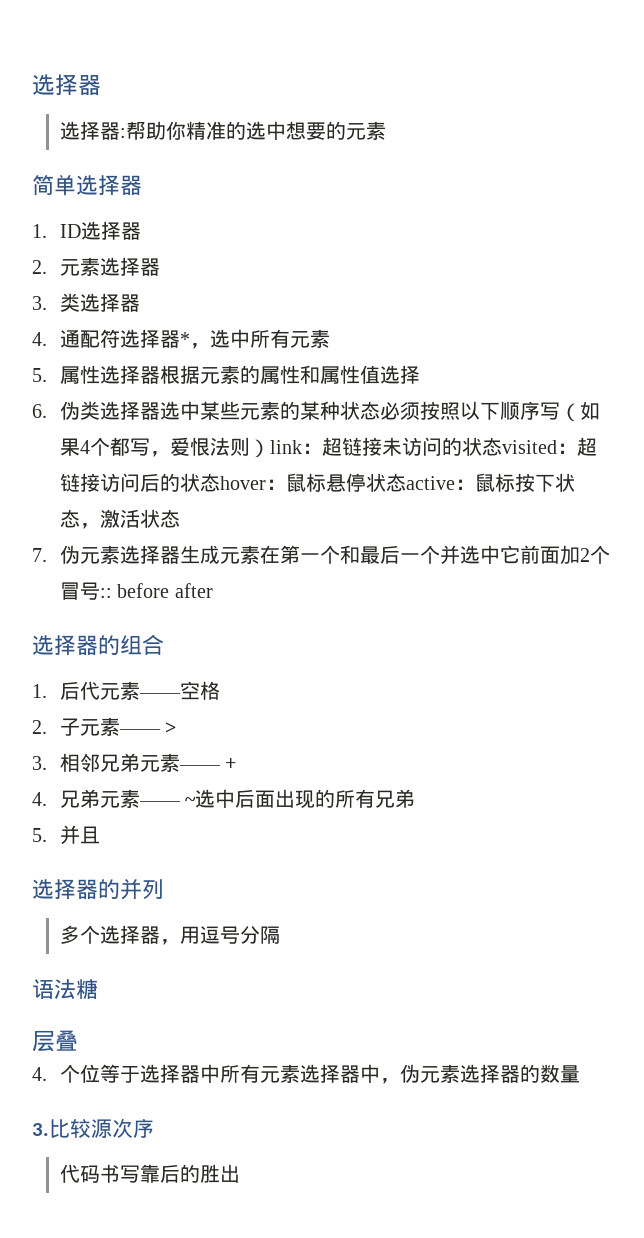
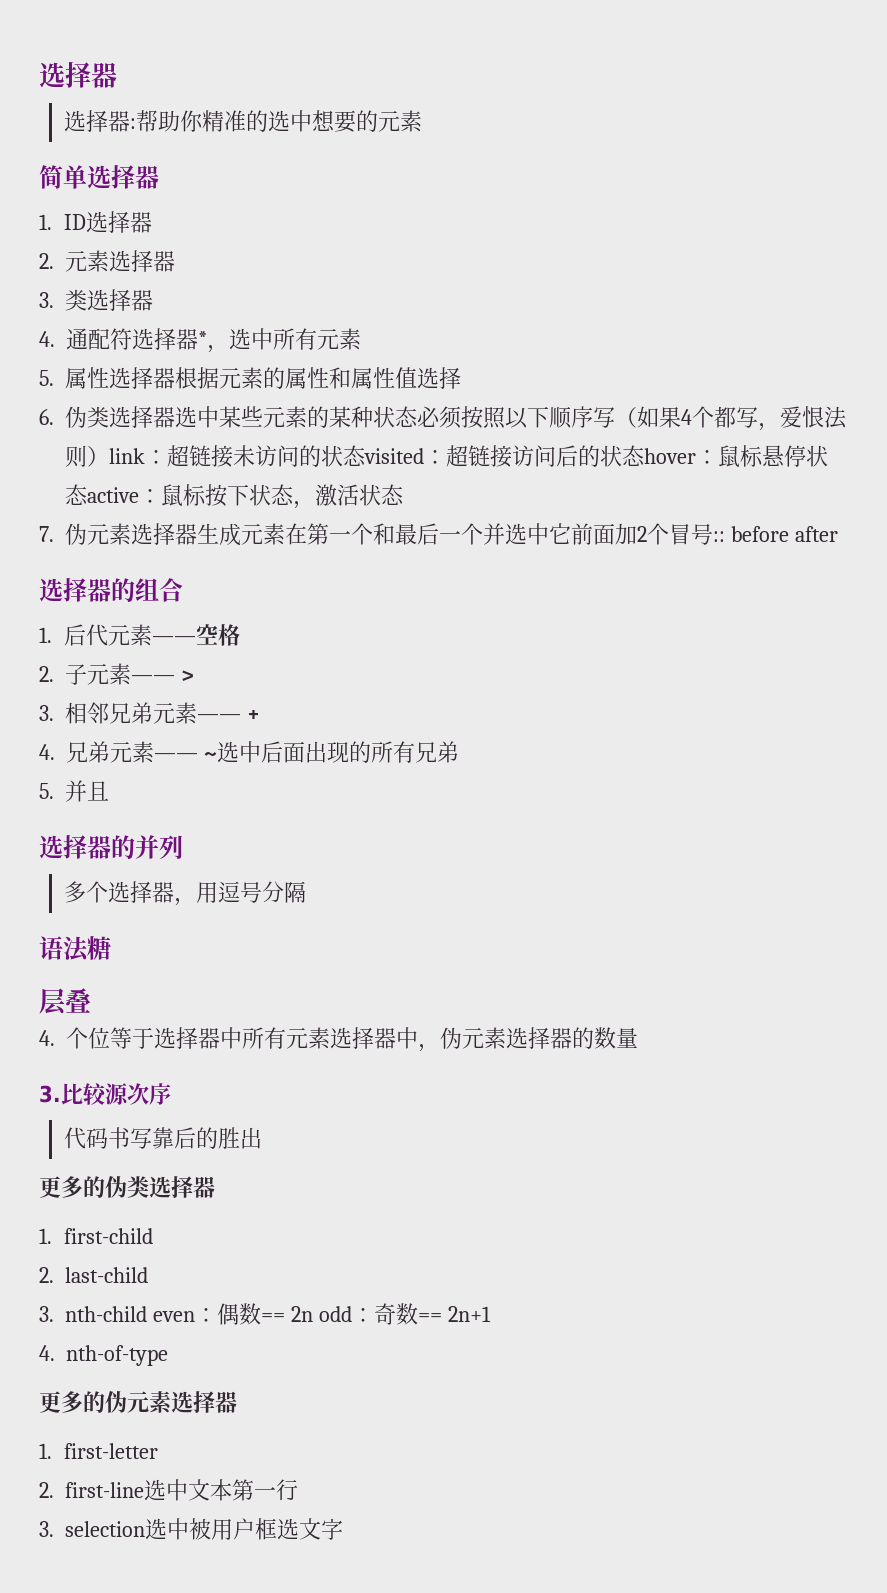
(240, 1173) none -> [39,1176,215,1198] [39,1228,154,1244] [39,1267,148,1283] [39,1303,491,1325] [39,1345,168,1366] [39,1391,237,1413] [39,1443,159,1459] [39,1479,298,1501] [39,1518,343,1540] // 更多的伪类选择器 // 1. first-child // 2. last-child // 3. nth-child even：偶数== 2n odd：奇数== 2n+1 // 4. nth-of-type // 更多的伪元素选择器 // 1. first-letter // 2. first-line选中文本第一行 // 3. selection选中被用户框选文字

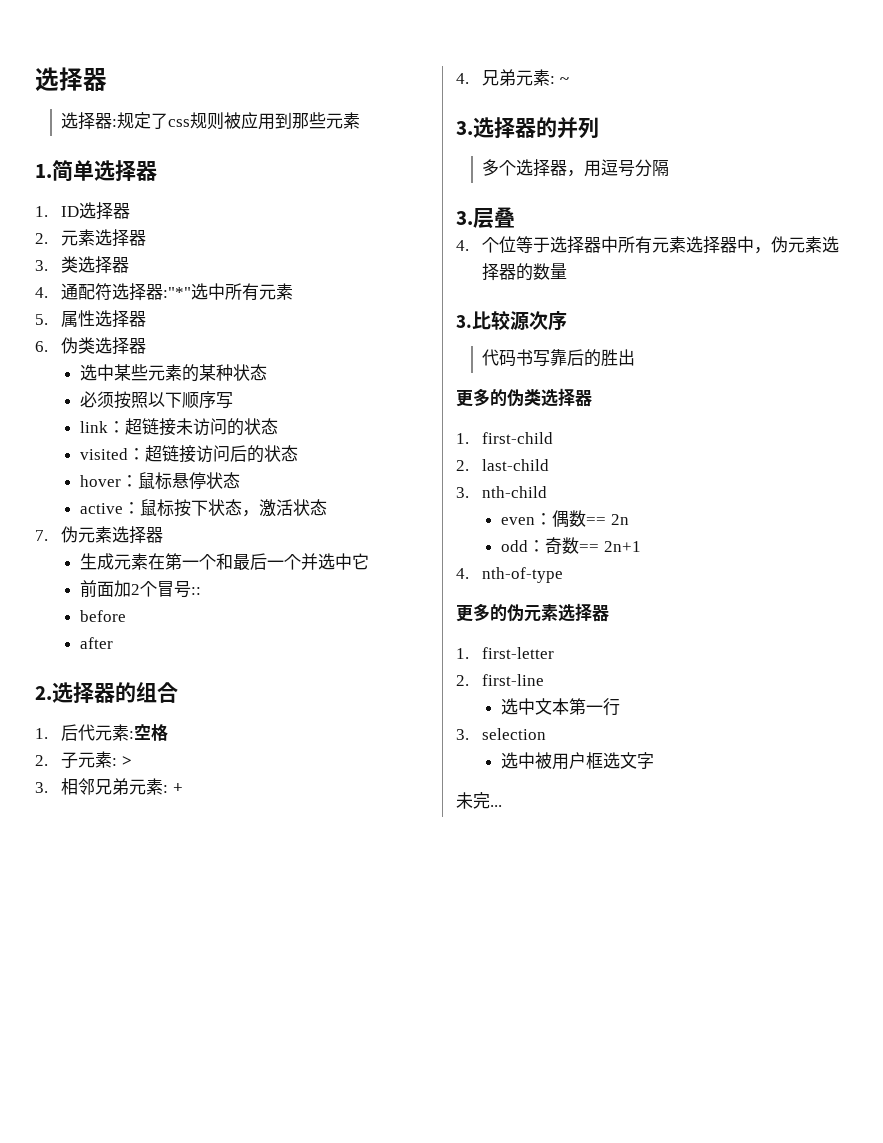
[136,110,423,133] 帮助你精准的选中想要的元素 // -> [117,112,361,130] [35,164,52,178] 规定了css规则被应用到那些元素 // 1.
[198,331,229,353] *， -> [163,287,192,298] :"*"
[175,367,461,389] 根据元素的属性和属性值选择 -> (147, 319) none
(175, 417) none -> (147, 346) //
(418, 416) none -> (268, 372) //
[615,406,847,431] [65,445,109,467] （如果4个都写，爱恨法则） -> (234, 400) //
(366, 455) none -> (279, 426) //
(645, 455) none -> (299, 453) //
(88, 494) none -> (241, 480) //
(197, 534) none -> (164, 535) //
(571, 533) none -> (370, 561) //
(725, 536) none -> (202, 591) //
(789, 534) none -> (127, 616) //
(838, 534) none -> [35,686,52,700] 2.
[152,636,197,643] —— -> [129,731,135,739] :
[131,675,175,682] —— -> [112,758,118,766] :
[197,714,241,721] —— -> [163,785,169,793] :
[154,753,198,760] —— -> [550,76,556,84] :
[216,741,459,763] [39,780,109,802] 选中后面出现的所有兄弟 // 5.并且 // -> [456,121,473,135] // 3.
[39,936,111,962] 语法糖 // -> [456,211,473,225] 3.
(147, 1314) none -> (548, 492) //
(313, 1314) none -> (629, 519) //
(144, 1490) none -> (545, 680) //
(145, 1529) none -> (547, 734) //
(343, 1529) none -> [456,792,502,809] // 未完...

